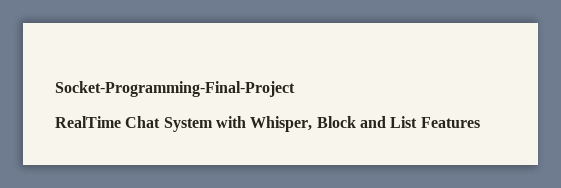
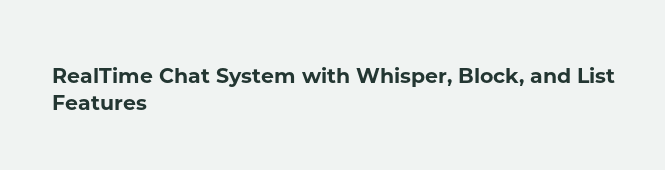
[55,81,295,97] Socket-Programming-Final-Project // -> (52, 75) none
[316,116,356,128] Block -> [458,68,524,86] Block,

